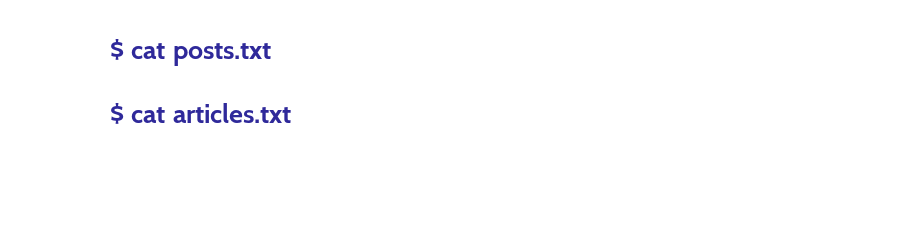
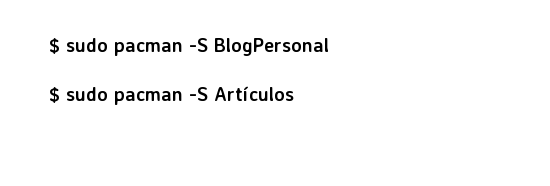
[110,39,271,66] [110,103,291,124] $ cat posts.txt // $ cat articles.txt -> [49,38,329,56] [49,86,294,105] $ sudo pacman -S BlogPersonal // $ sudo pacman -S Artículos

